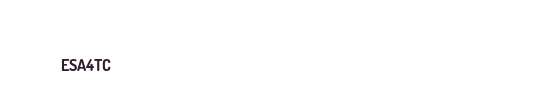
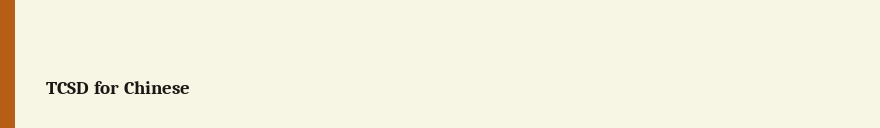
[61,59,111,71] ESA4TC -> [46,81,190,94] TCSD for Chinese

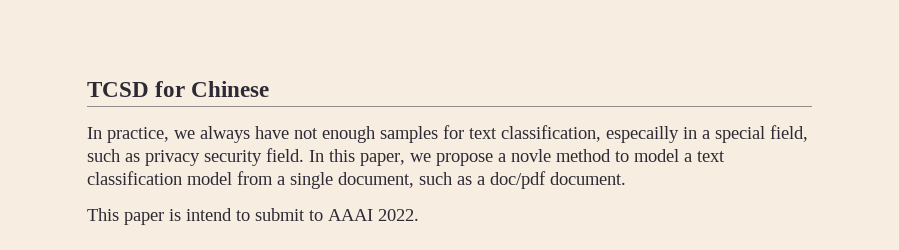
(190, 87) none -> [87,125,808,143] [87,148,725,166] [87,171,626,189] [87,208,419,225] // In practice, we always have not enough samples for text classification, especailly in a special field, such as privacy security field. In this paper, we propose a novle method to model a text classification model from a single document, such as a doc/pdf document. // This paper is intend to submit to AAAI 2022.

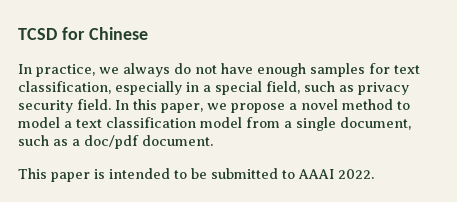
[255,126,318,139] have not -> [174,63,253,74] do not have
[606,126,679,143] especailly -> [115,81,182,95] especially
[511,149,551,162] novle -> [301,99,338,110] novel
[186,208,305,221] intend to submit -> [109,168,278,179] intended to be submitted

